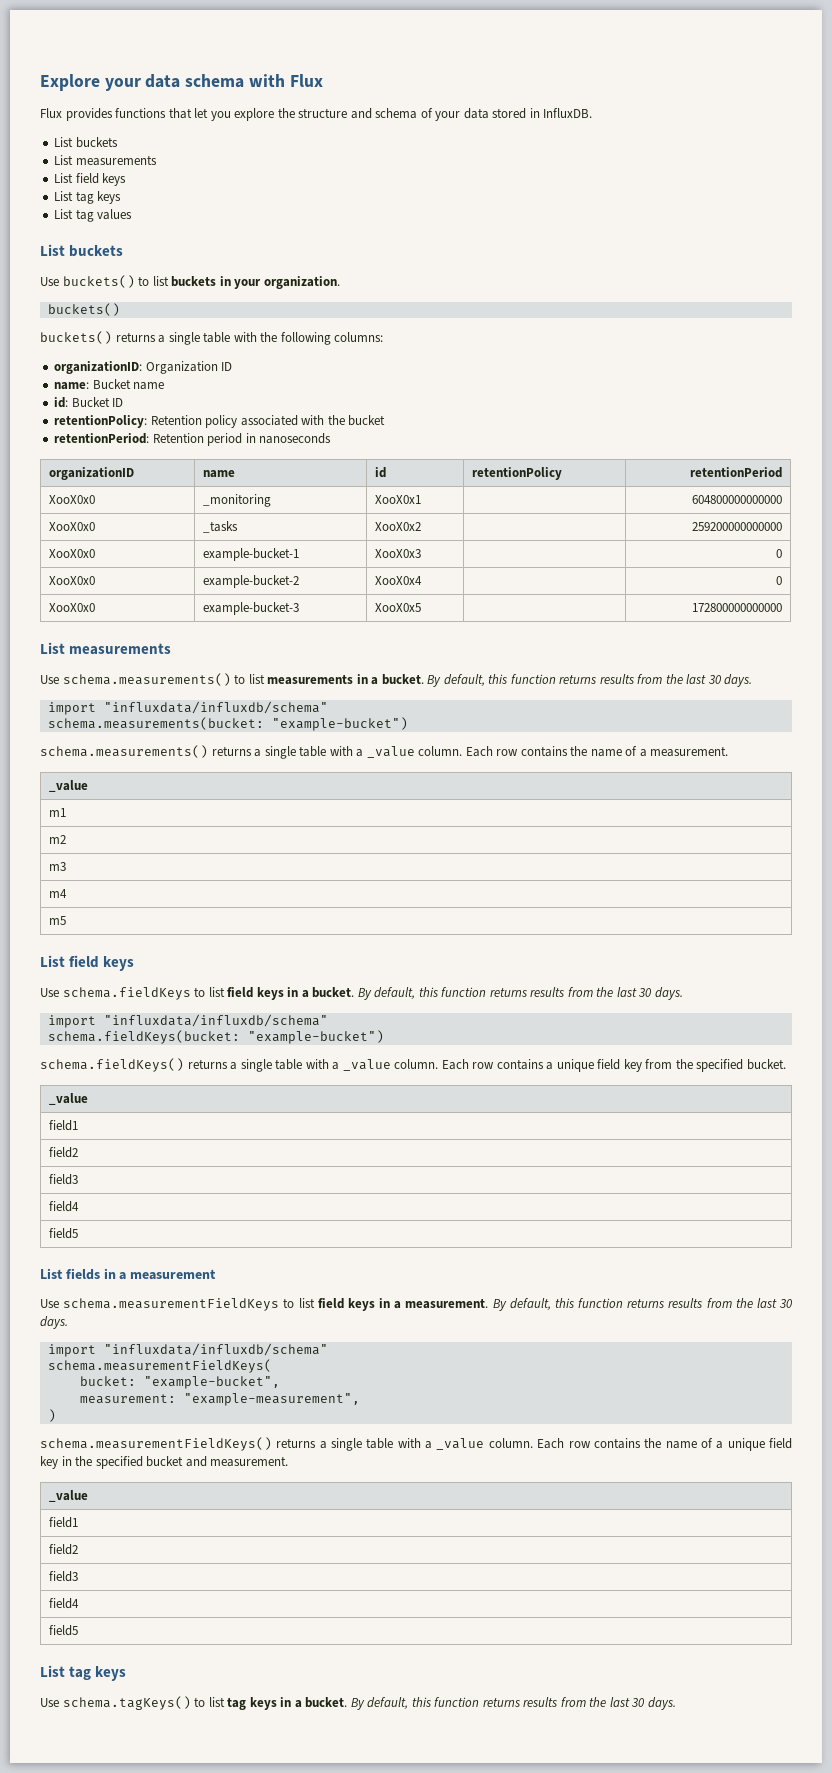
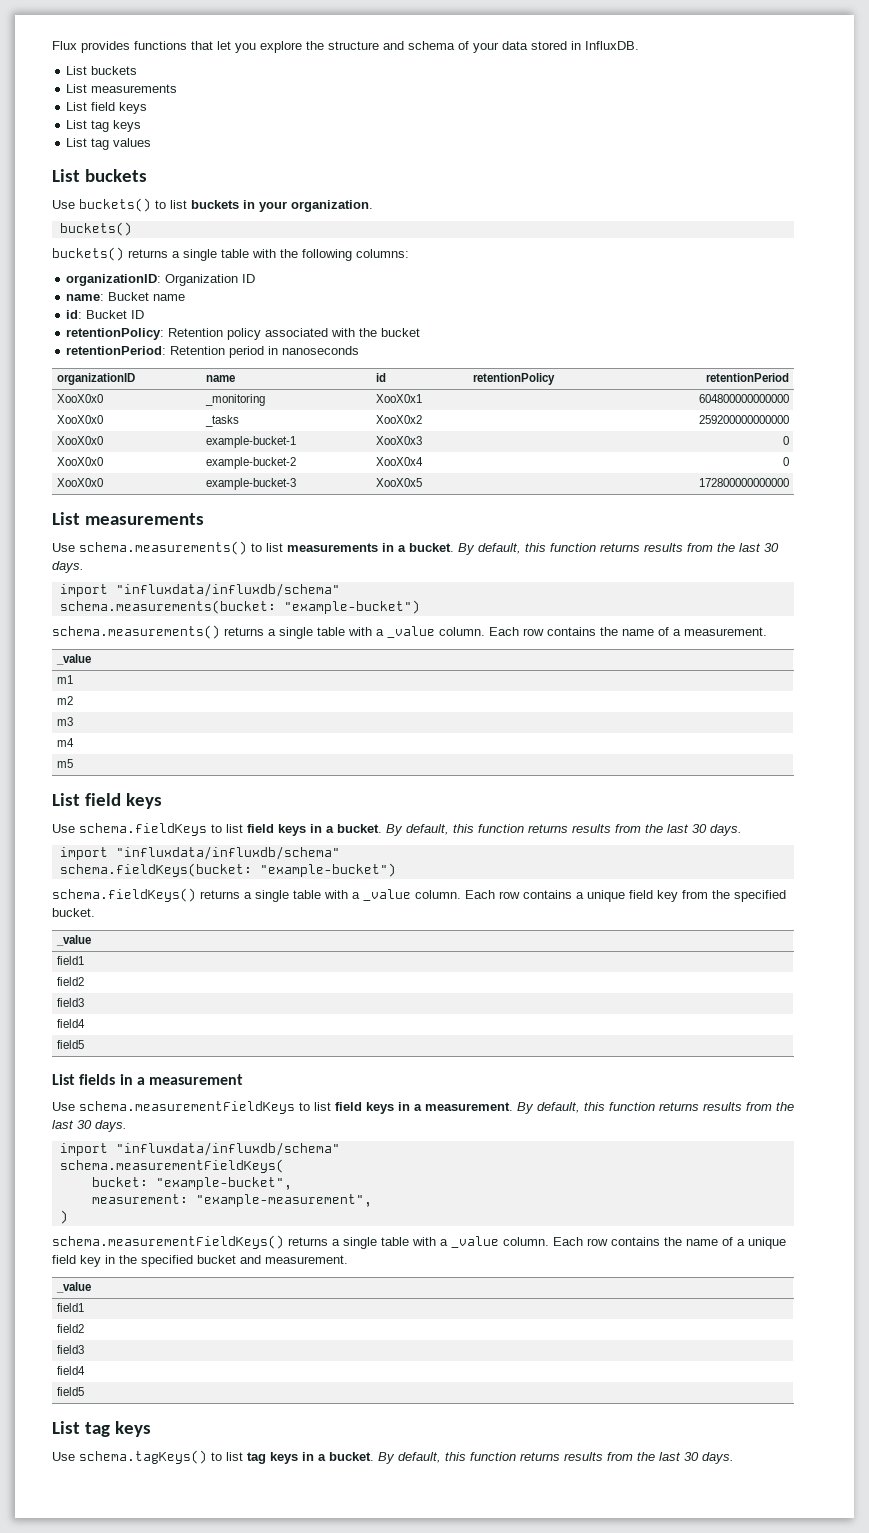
[40,74,323,91] Explore your data schema with Flux // -> (52, 45) none

